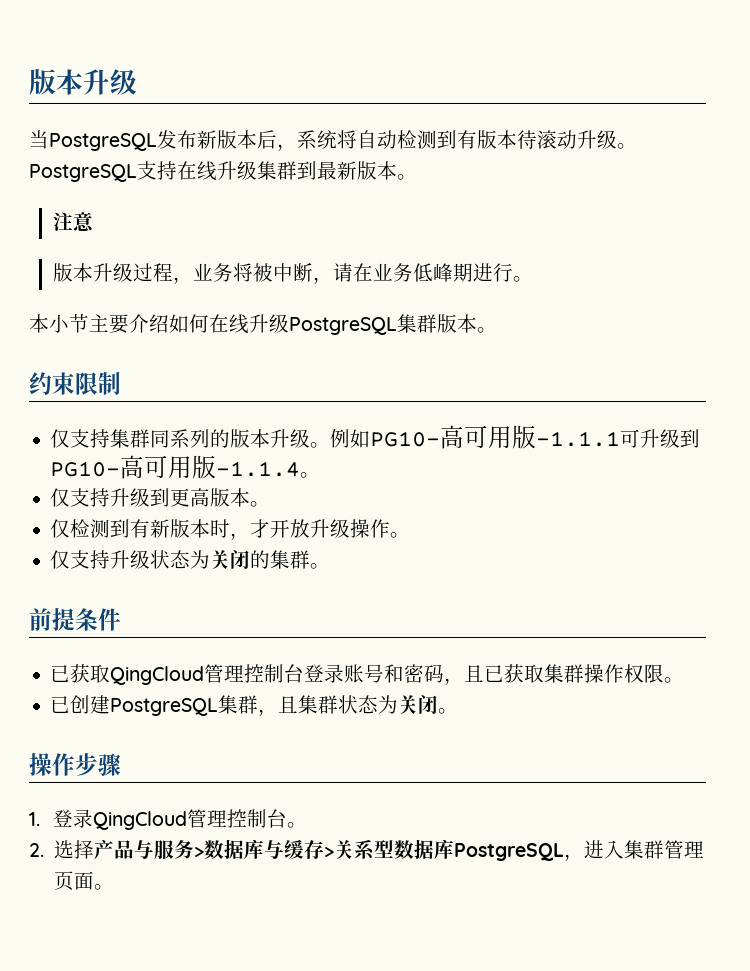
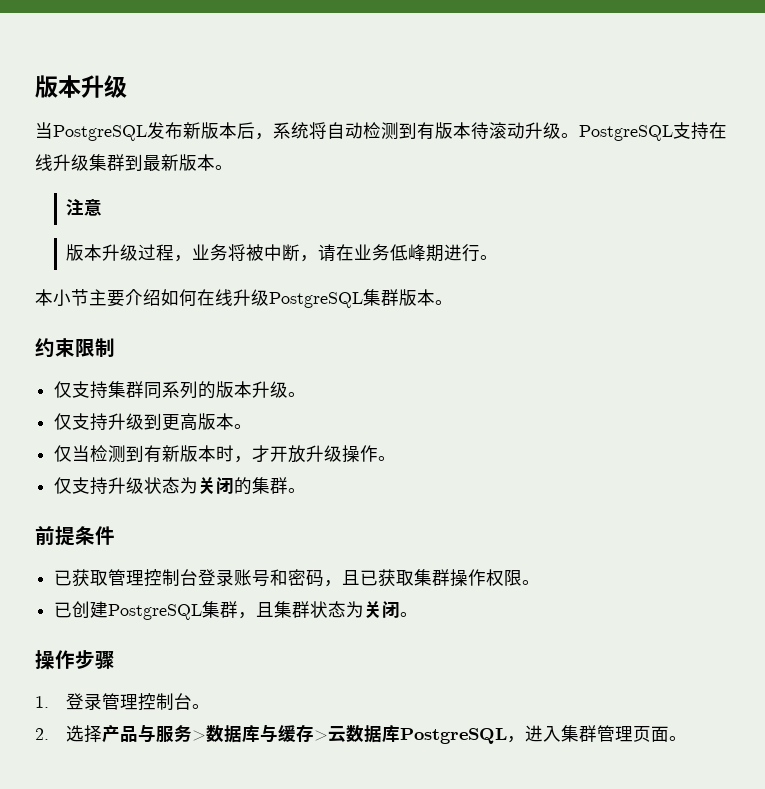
[330,425,701,449] [50,455,321,479] 例如PG10-高可用版-1.1.1可升级到PG10-高可用版-1.1.4。 -> (307, 394) none
(71, 528) none -> [72,445,91,462] 当
[110,666,205,685] QingCloud -> (109, 578) none
[92,811,187,830] QingCloud -> (103, 701) none
[333,839,394,860] 关系型 -> [328,726,347,742] 云

